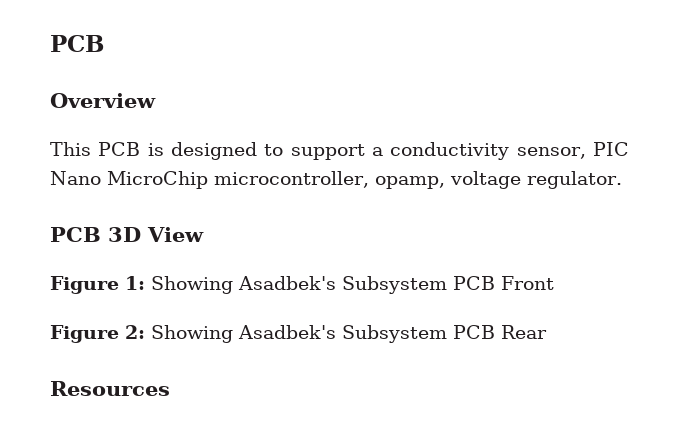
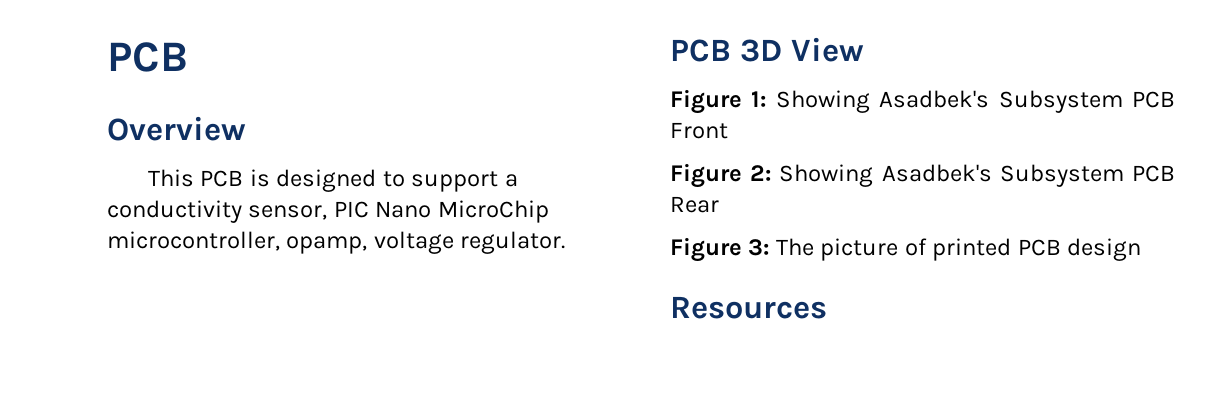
(547, 332) none -> [670,237,1142,262] // Figure 3: The picture of printed PCB design

